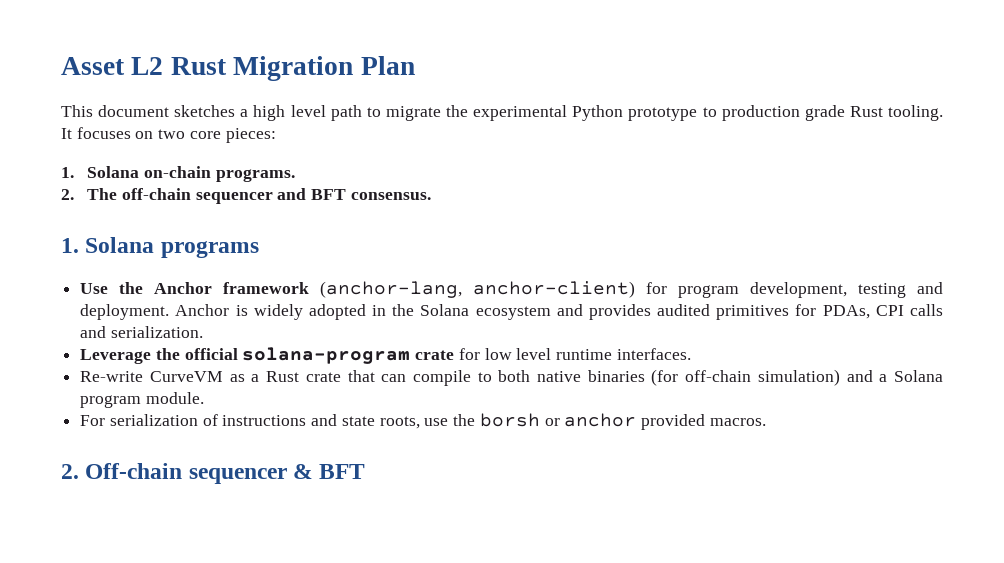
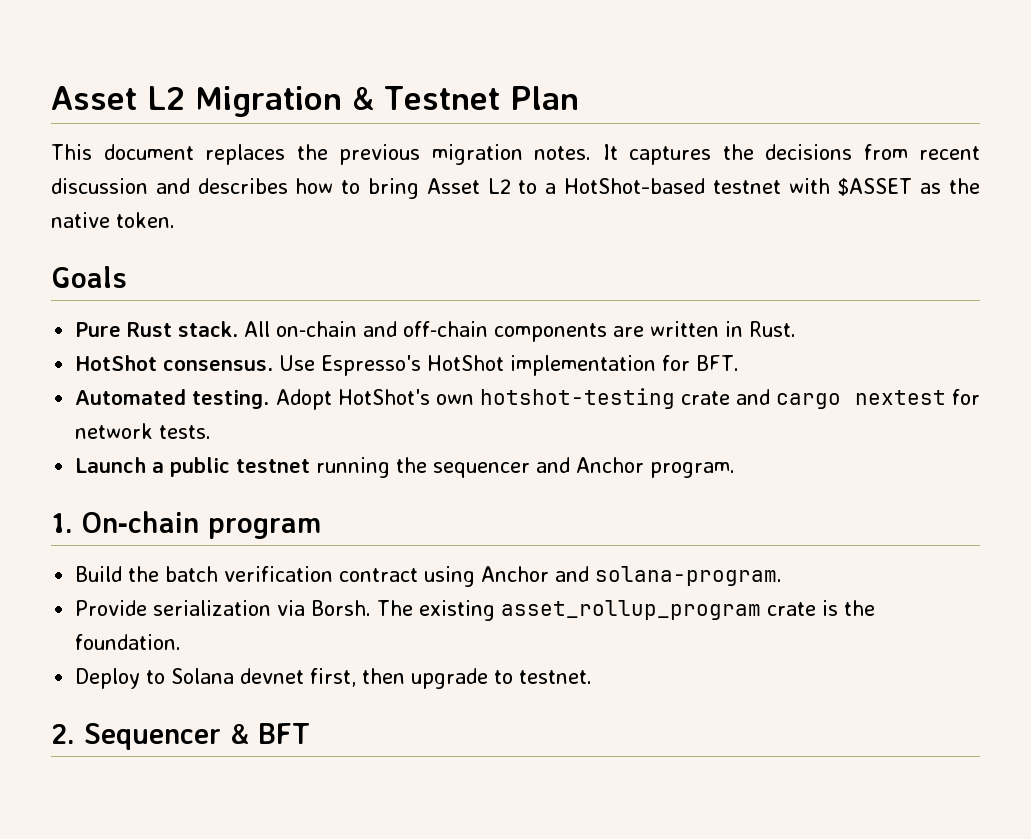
[61,56,354,81] Asset L2 Rust Migration -> [51,86,500,117] Asset L2 Migration & Testnet
[174,105,944,121] [61,127,276,143] [61,166,295,182] [61,188,431,204] [61,237,259,258] [80,281,944,298] [80,304,943,320] [80,326,203,338] [80,347,691,364] [80,369,944,386] [80,392,204,408] [80,413,766,430] [61,463,287,484] sketches a high level path to migrate the experimental Python prototype to production grade Rust tooling. It focuses on two core pieces: // 1. Solana on-chain programs. // 2. The off-chain sequencer and BFT consensus. // 1. Solana programs // Use the Anchor framework (anchor-lang, anchor-client) for program development, testing and deployment. Anchor is widely adopted in the Solana ecosystem and provides audited primitives for PDAs, CPI calls and serialization. // Leverage the official solana-program crate for low level runtime interfaces. // Re-write CurveVM as a Rust crate that can compile to both native binaries (for off-chain simulation) and a Solana program module. // For serialization of instructions and state roots, use the borsh or anchor provided macros. // 2. Off-chain sequencer -> [205,144,980,165] [51,178,980,199] [51,212,175,228] [51,266,127,288] [75,321,797,342] [75,355,740,376] [75,388,981,410] [75,423,212,439] [75,457,736,478] [51,511,321,539] [75,566,783,587] [75,600,876,621] [75,634,182,650] [75,668,593,689] [51,723,221,750] replaces the previous migration notes. It captures the decisions from recent discussion and describes how to bring Asset L2 to a HotShot-based testnet with $ASSET as the native token. // Goals // Pure Rust stack. All on‑chain and off‑chain components are written in Rust. // HotShot consensus. Use Espresso's HotShot implementation for BFT. // Automated testing. Adopt HotShot's own hotshot-testing crate and cargo nextest for network tests. // Launch a public testnet running the sequencer and Anchor program. // 1. On‑chain program // Build the batch verification contract using Anchor and solana-program. // Provide serialization via Borsh. The existing asset_rollup_program crate is the foundation. // Deploy to Solana devnet first, then upgrade to testnet. // 2. Sequencer

